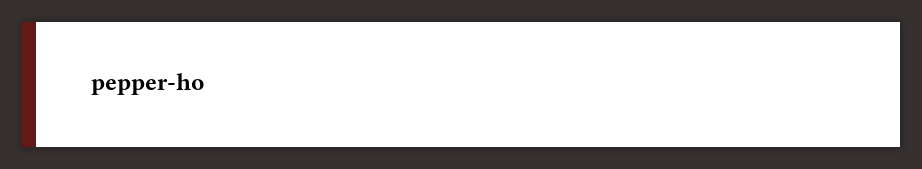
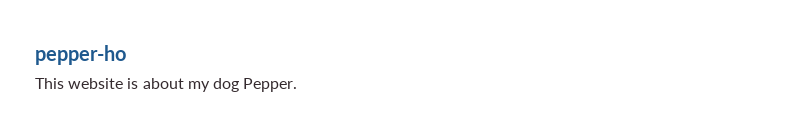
(205, 84) none -> [35,78,298,92] // This website is about my dog Pepper.

